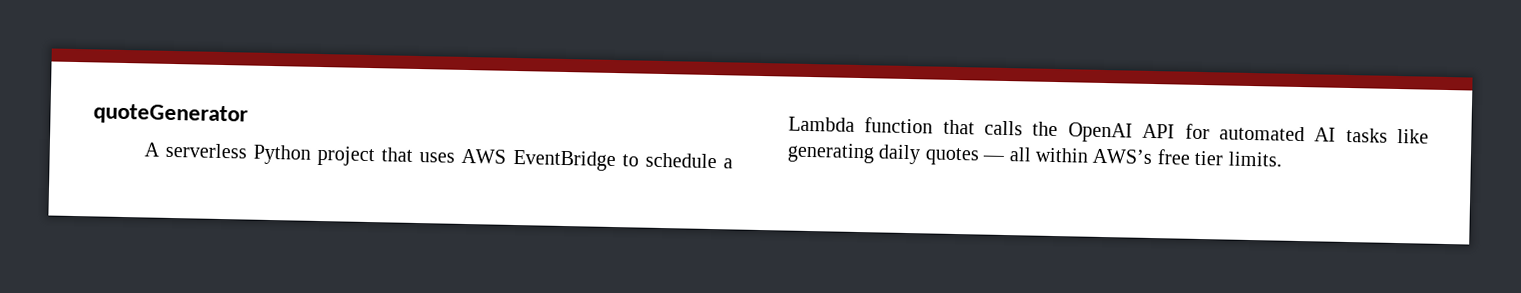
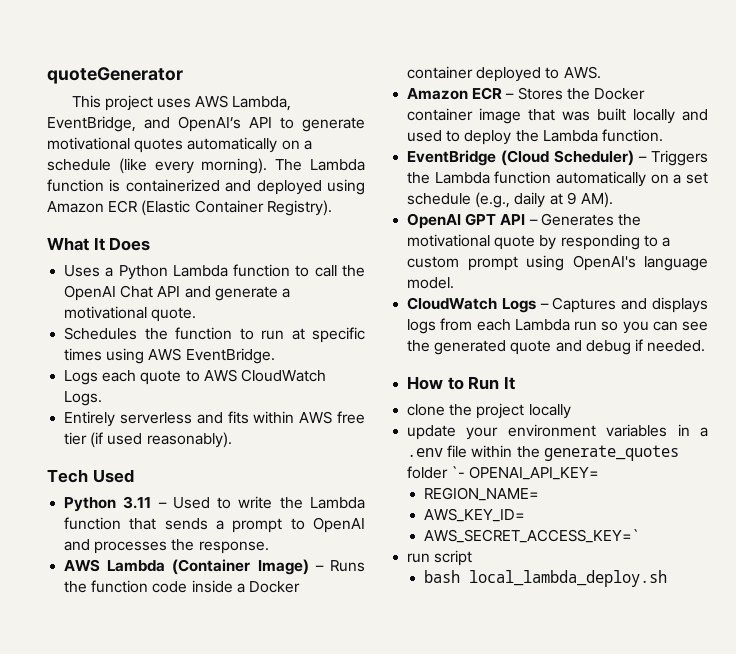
[143,142,733,172] [788,116,1429,144] [787,142,1282,167] A serverless Python project that uses AWS EventBridge to schedule a Lambda function that calls the OpenAI API for automated AI tasks like generating daily quotes — all within AWS’s free tier limits. -> [71,95,292,111] [47,116,365,132] [47,137,312,153] [47,158,365,174] [47,179,365,195] [47,200,332,216] [47,237,151,251] [64,264,365,280] [64,285,290,301] [64,306,197,322] [64,327,365,343] [64,348,275,364] [64,369,326,385] [64,391,103,406] [64,411,365,427] [64,432,232,448] [47,469,134,483] [64,496,365,512] [64,517,365,533] [64,539,269,554] [64,559,365,575] [64,580,300,593] [407,66,601,82] [407,87,645,100] [407,108,708,124] [407,129,663,145] [407,150,708,166] [407,171,708,187] [407,192,613,208] [407,213,641,229] [407,234,670,250] [407,255,708,271] [407,277,455,289] [407,297,708,313] [407,318,708,334] [407,339,706,355] [407,376,515,390] [407,403,571,419] [407,424,708,440] [407,445,679,461] [407,466,600,480] [424,487,540,501] [424,508,526,522] [424,529,640,543] [407,550,473,566] [424,570,668,587] This project uses AWS Lambda, EventBridge, and OpenAI’s API to generate motivational quotes automatically on a schedule (like every morning). The Lambda function is containerized and deployed using Amazon ECR (Elastic Container Registry). // What It Does // Uses a Python Lambda function to call the OpenAI Chat API and generate a motivational quote. // Schedules the function to run at specific times using AWS EventBridge. // Logs each quote to AWS CloudWatch Logs. // Entirely serverless and fits within AWS free tier (if used reasonably). // Tech Used // Python 3.11 – Used to write the Lambda function that sends a prompt to OpenAI and processes the response. // AWS Lambda (Container Image) – Runs the function code inside a Docker container deployed to AWS. // Amazon ECR – Stores the Docker container image that was built locally and used to deploy the Lambda function. // EventBridge (Cloud Scheduler) – Triggers the Lambda function automatically on a set schedule (e.g., daily at 9 AM). // OpenAI GPT API – Generates the motivational quote by responding to a custom prompt using OpenAI's language model. // CloudWatch Logs – Captures and displays logs from each Lambda run so you can see the generated quote and debug if needed. // How to Run It // clone the project locally // update your environment variables in a .env file within the generate_quotes folder `- OPENAI_API_KEY= // REGION_NAME= // AWS_KEY_ID= // AWS_SECRET_ACCESS_KEY=` // run script // bash local_lambda_deploy.sh

